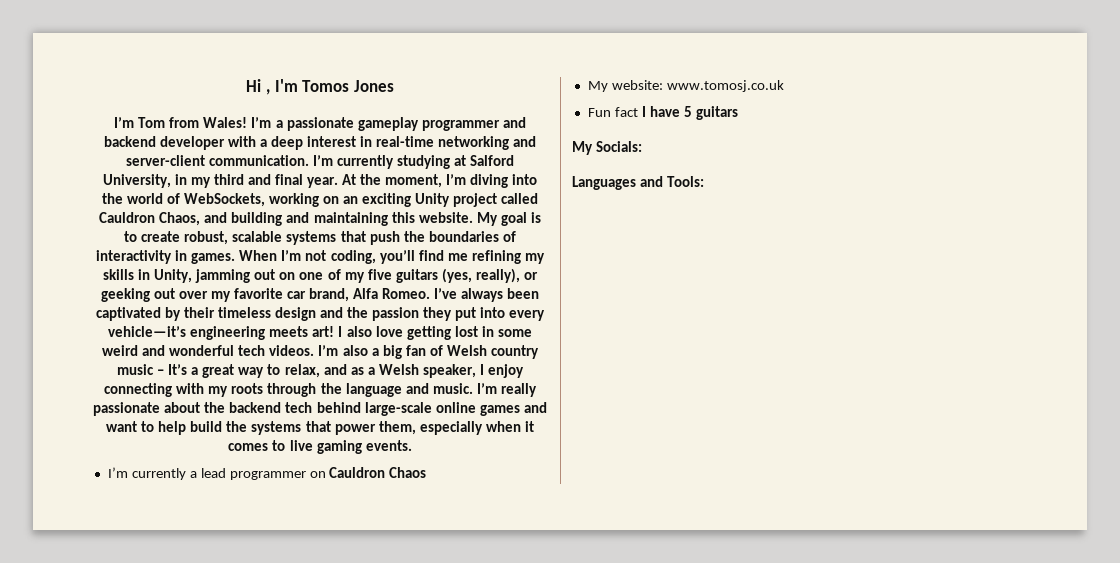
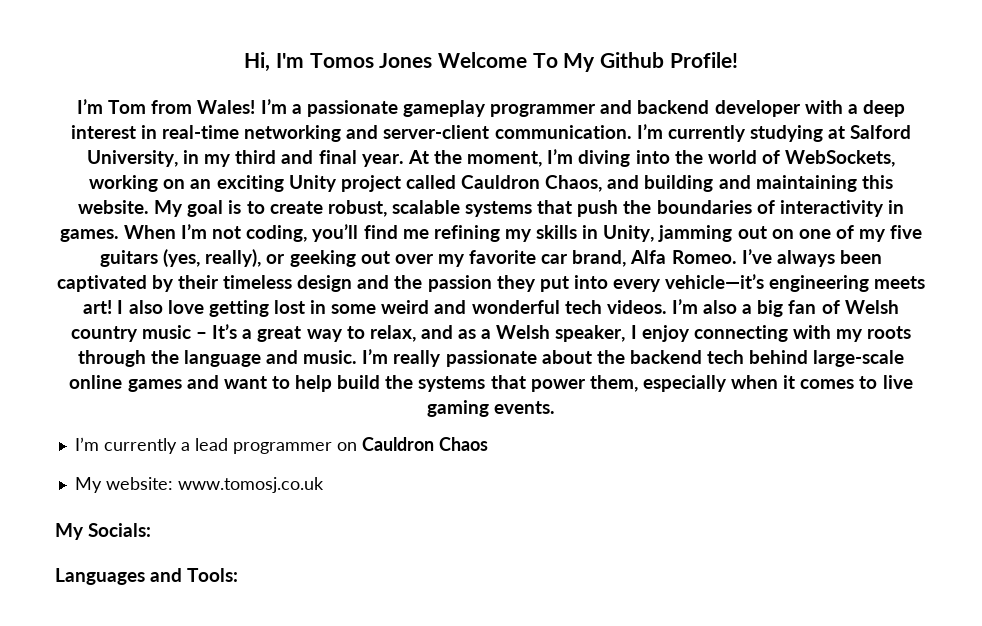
[246,79,270,95] Hi , -> [244,52,271,72] Hi,
(394, 86) none -> [438,52,738,72] Welcome To My Github Profile!
[587,106,738,120] // Fun fact I have 5 guitars -> (324, 485) none

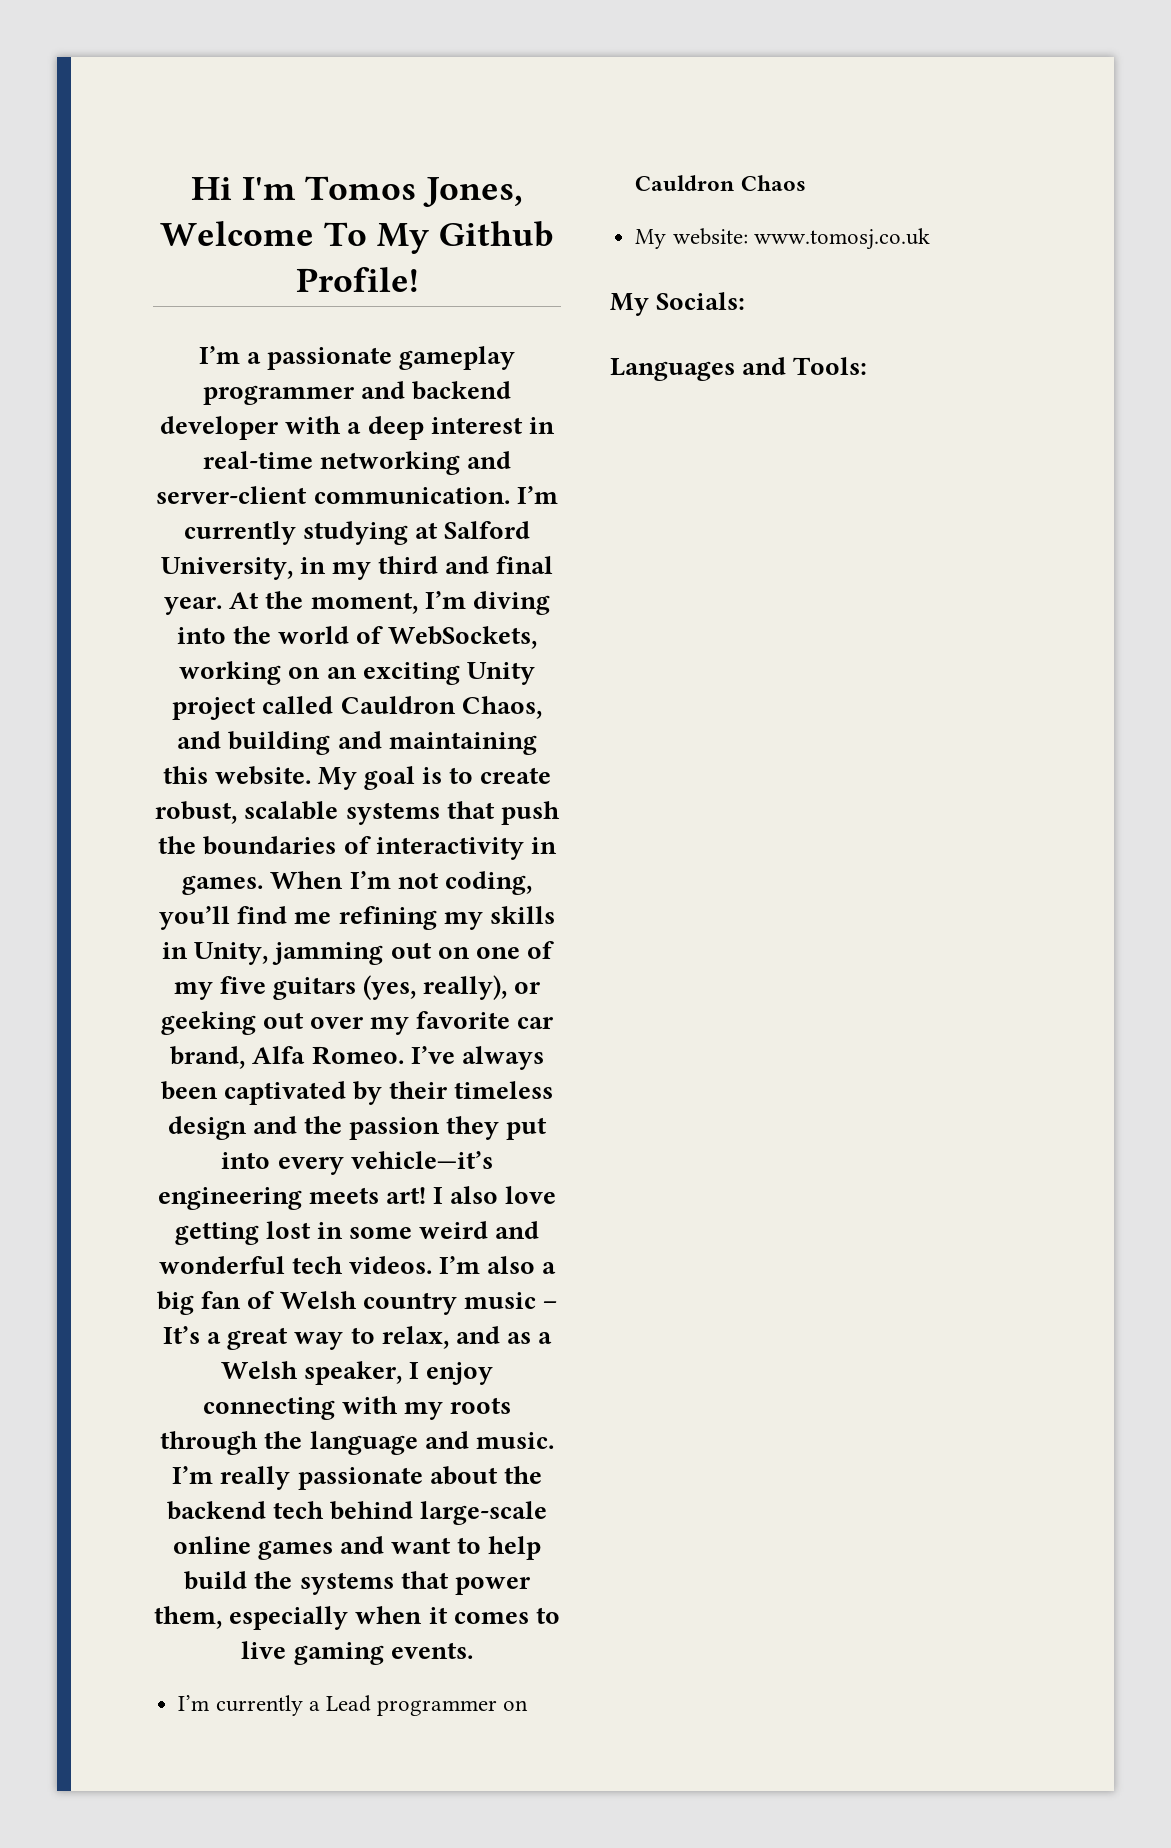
[244,52,271,72] Hi, -> [190,177,232,200] Hi
[379,53,433,68] Jones -> [423,177,524,207] Jones,
[108,99,287,114] Tom from Wales! I’m -> (240, 355) none
[194,438,228,451] lead -> [325,1695,371,1712] Lead

